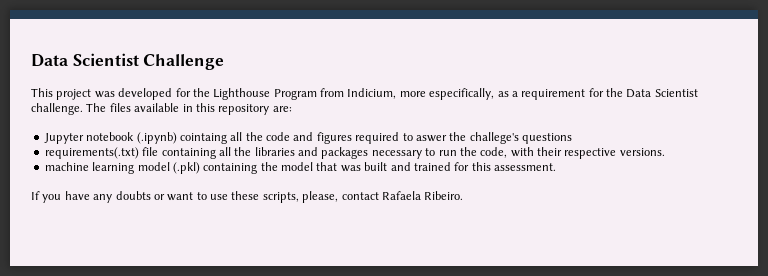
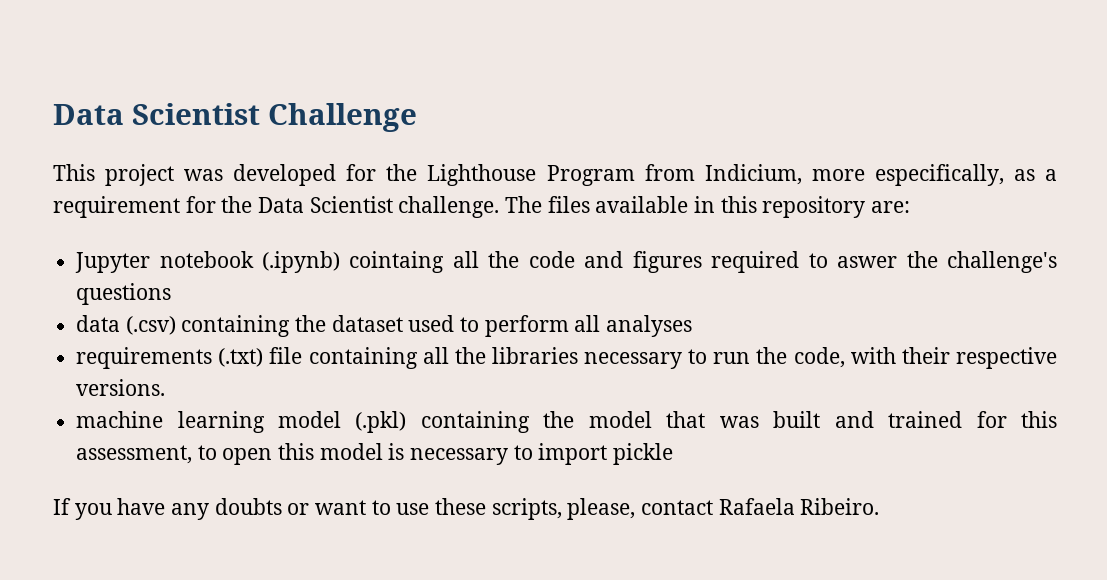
[469,132,519,144] challege's -> [946,251,1057,273] challenge's
[44,147,139,159] requirements(.txt) -> [76,315,693,337] [76,347,264,369] data (.csv) containing the dataset used to perform all analyses // requirements (.txt)
[298,147,369,159] and packages -> (578, 355) none
[494,163,556,171] assessment. -> [76,443,674,465] assessment, to open this model is necessary to import pickle

